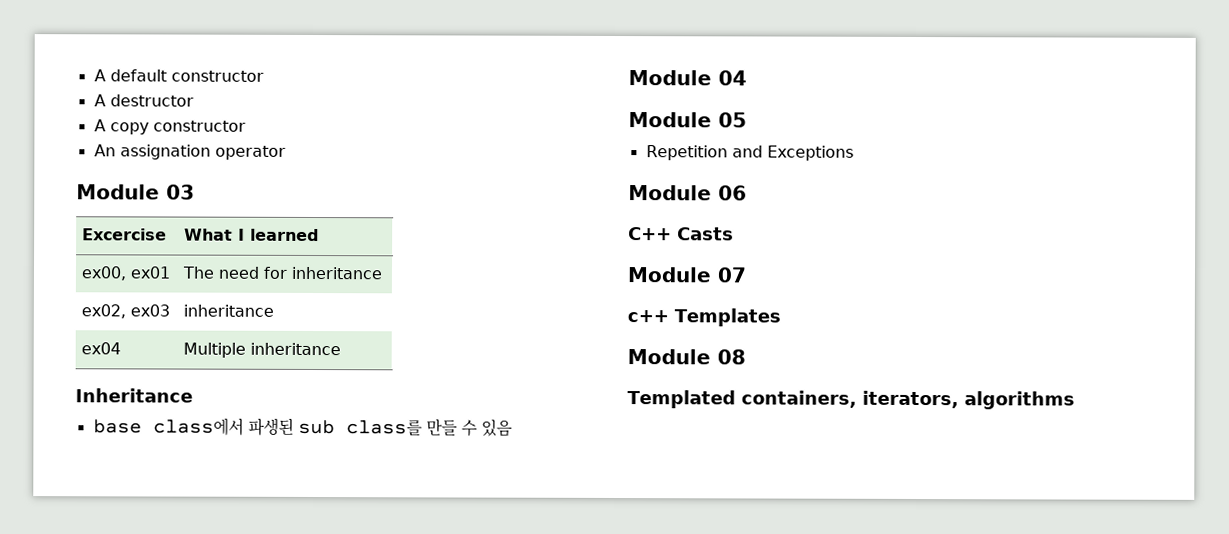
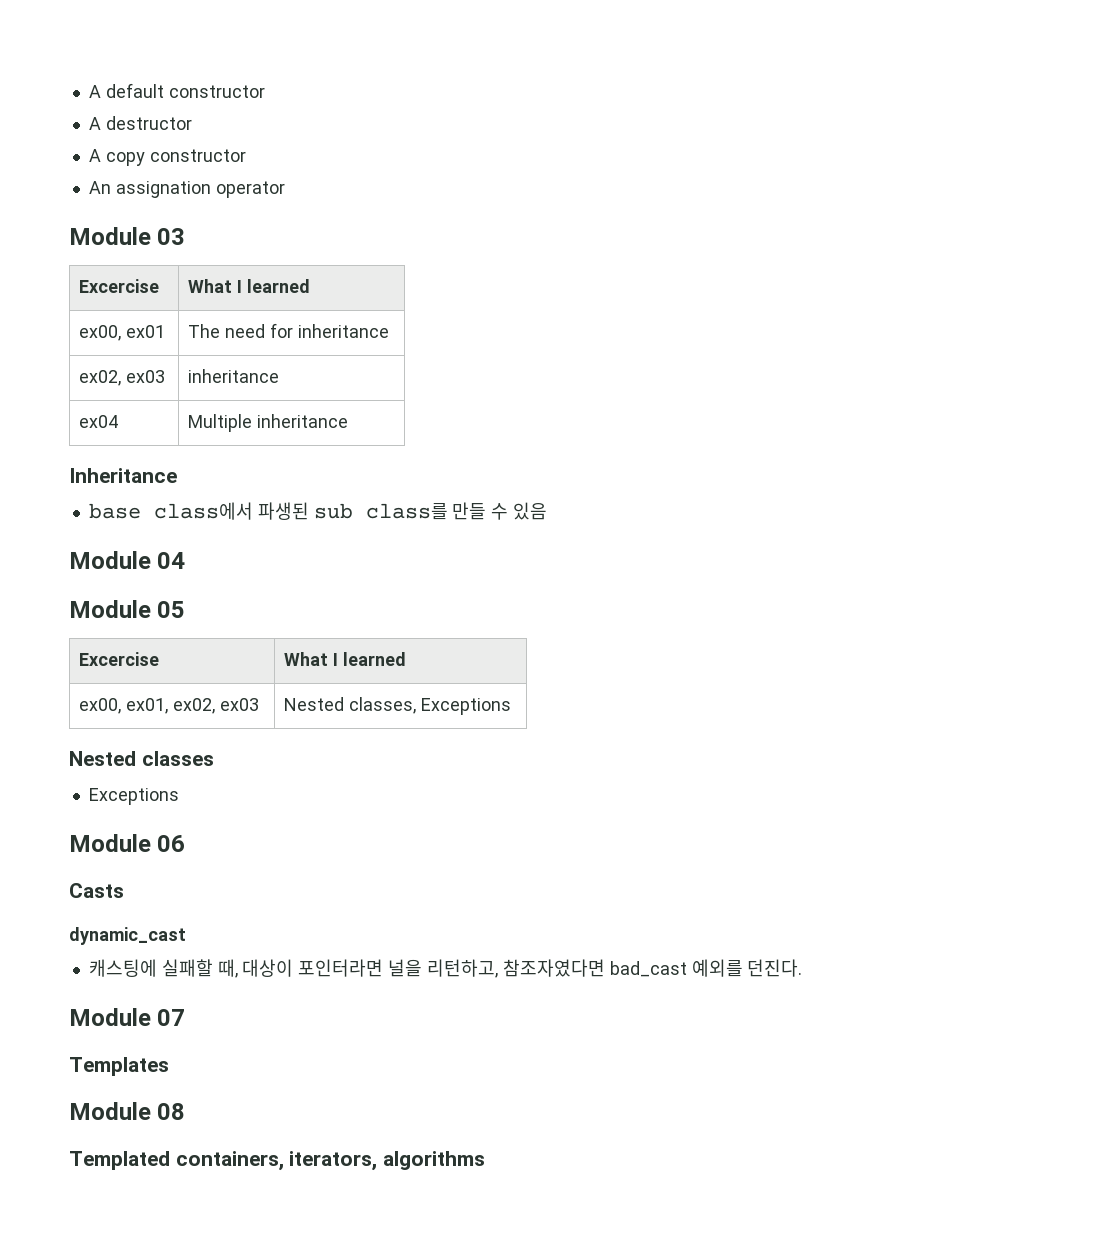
[645,145,763,161] // Repetition and -> [79,652,160,666] [284,652,407,666] [79,698,259,714] [284,697,512,715] [69,751,214,766] // Excercise | What I learned // ex00, ex01, ex02, ex03 | Nested classes, Exceptions // Nested classes //
[628,227,672,241] C++ -> (186, 843) none
(734, 234) none -> [69,927,186,945] [88,959,803,978] // dynamic_cast // 캐스팅에 실패할 때, 대상이 포인터라면 널을 리턴하고, 참조자였다면 bad_cast 예외를 던진다.
[627,310,669,323] c++ -> (186, 1017) none

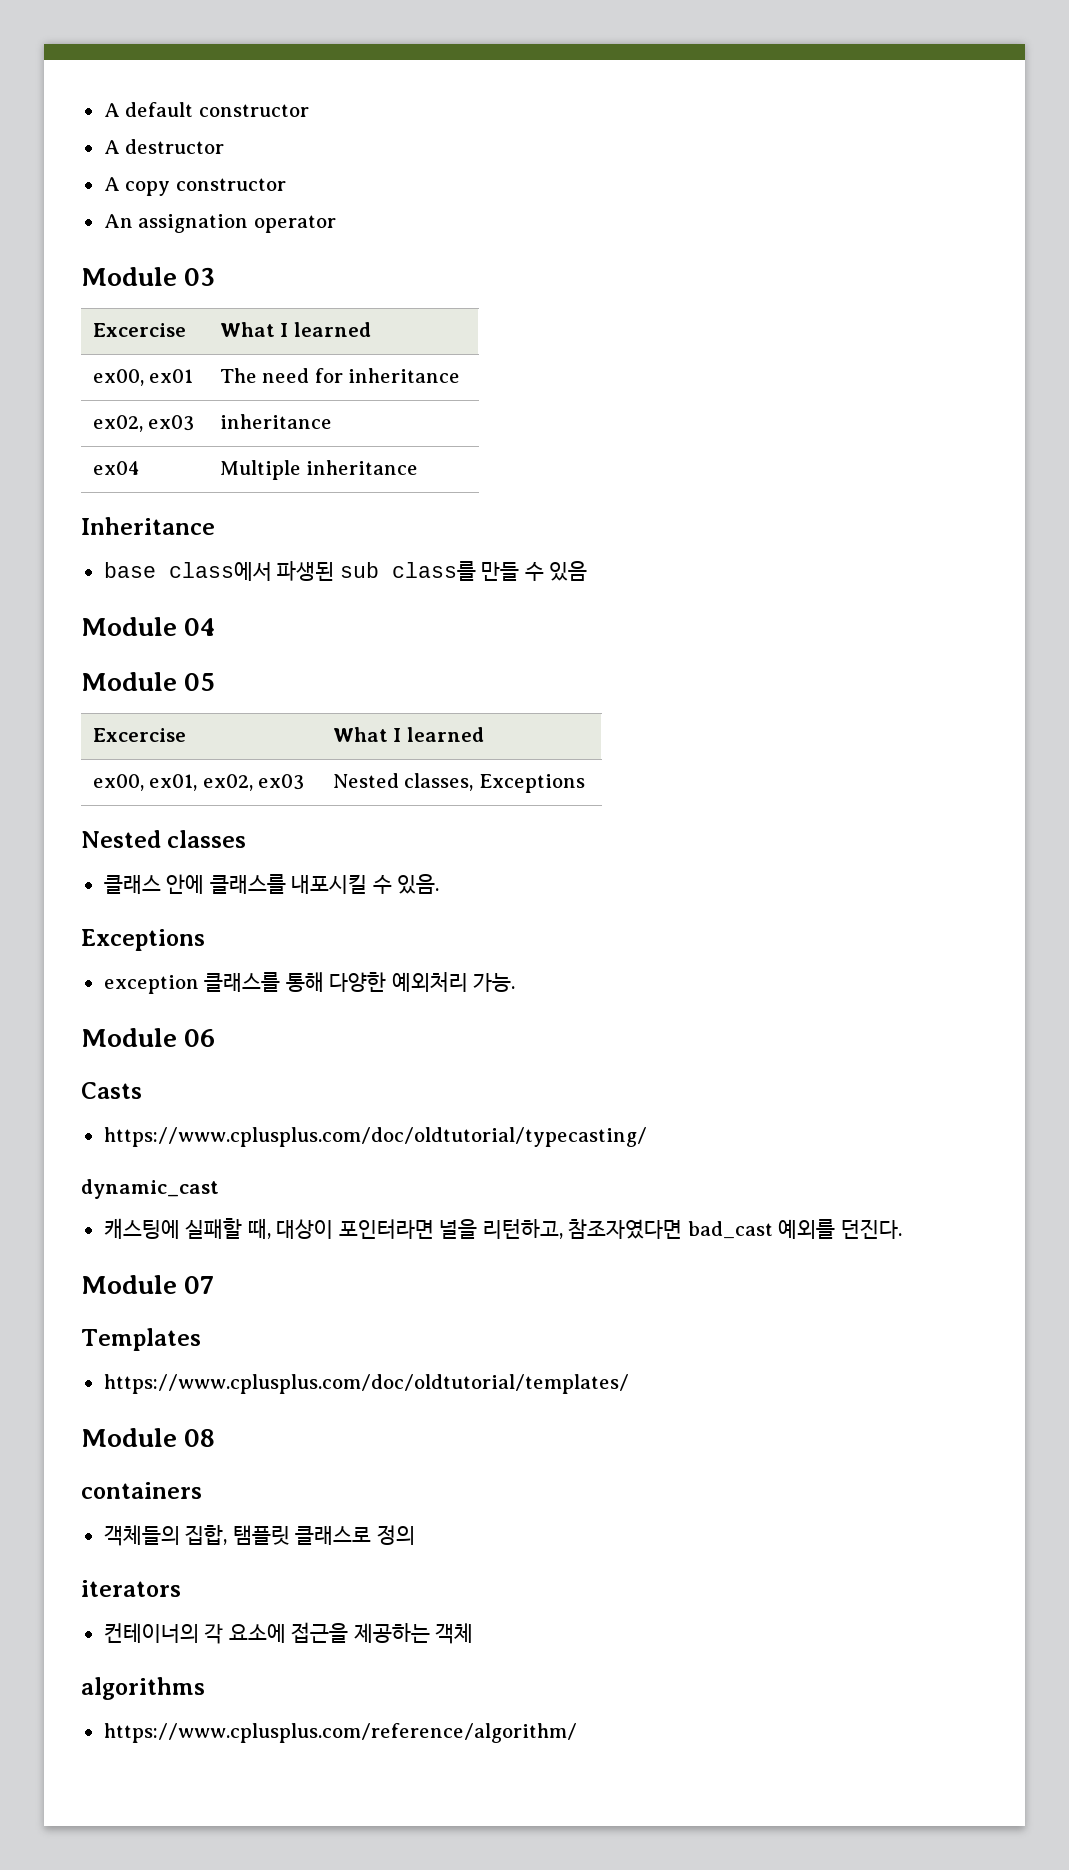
[88,788,179,805] Exceptions -> [103,874,440,894] [81,929,205,951] [103,972,516,994] 클래스 안에 클래스를 내포시킬 수 있음. // Exceptions // exception 클래스를 통해 다양한 예외처리 가능.
(124, 890) none -> [103,1127,647,1147] // https://www.cplusplus.com/doc/oldtutorial/typecasting/
(169, 1066) none -> [103,1374,629,1394] // https://www.cplusplus.com/doc/oldtutorial/templates/
[69,1151,378,1171] Templated containers, iterators, -> [81,1482,202,1499] [103,1524,415,1546] [81,1580,181,1597] [103,1622,474,1644] containers // 객체들의 집합, 탬플릿 클래스로 정의 // iterators // 컨테이너의 각 요소에 접근을 제공하는 객체 //
(486, 1160) none -> [103,1723,577,1743] // https://www.cplusplus.com/reference/algorithm/

